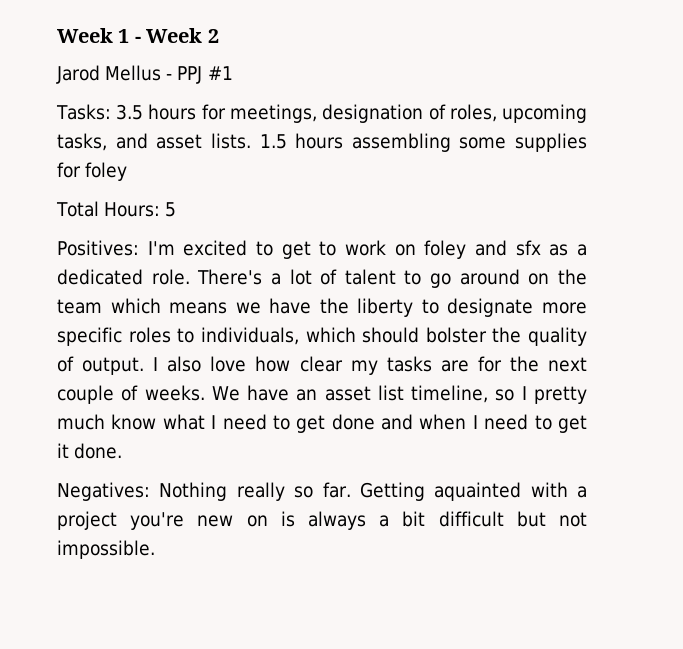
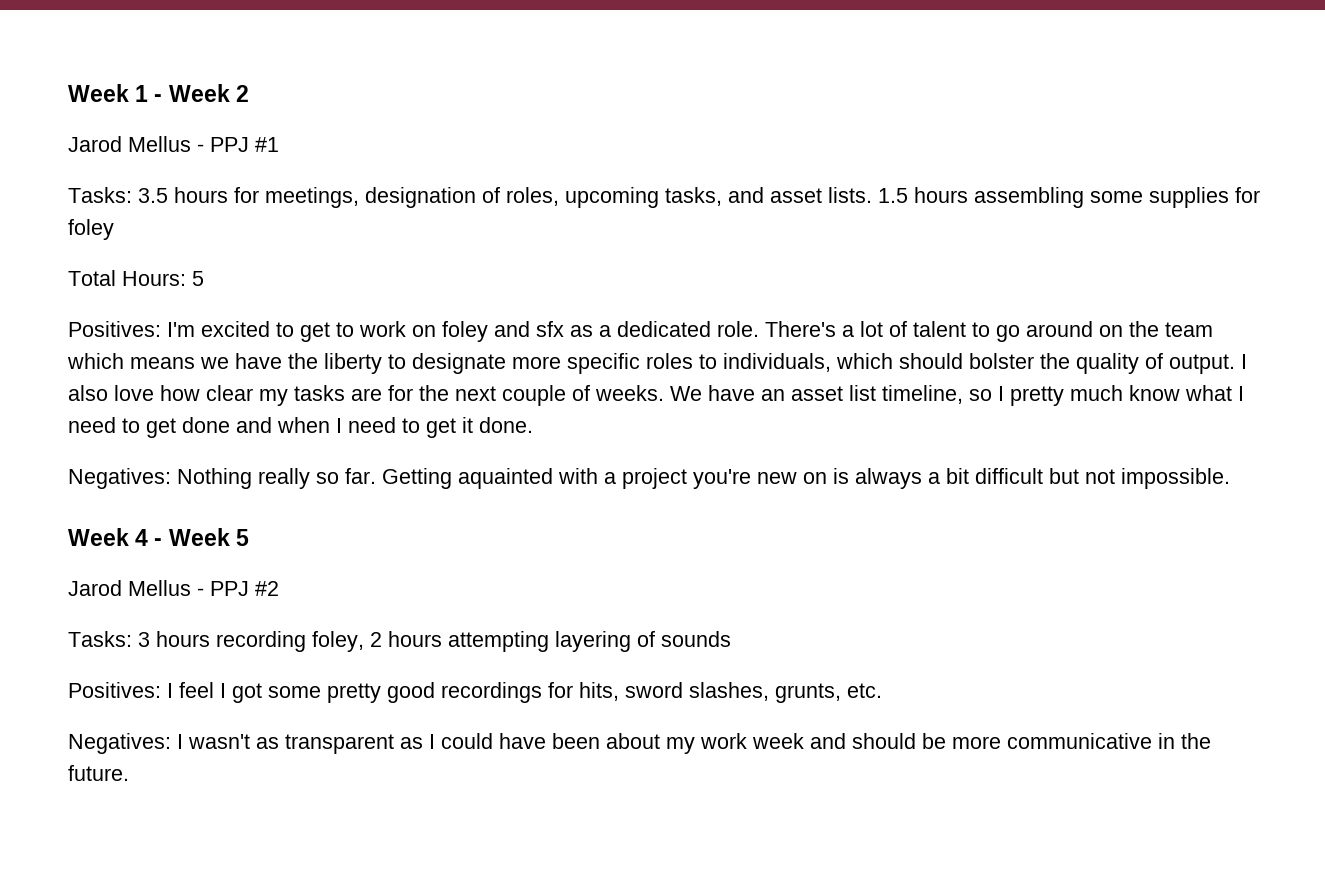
(155, 549) none -> [68,528,249,546] [68,580,279,596] [68,631,731,652] [68,682,882,703] [68,733,1211,754] [68,765,129,781] // Week 4 - Week 5 // Jarod Mellus - PPJ #2 // Tasks: 3 hours recording foley, 2 hours attempting layering of sounds // Positives: I feel I got some pretty good recordings for hits, sword slashes, grunts, etc. // Negatives: I wasn't as transparent as I could have been about my work week and should be more communicative in the future.

